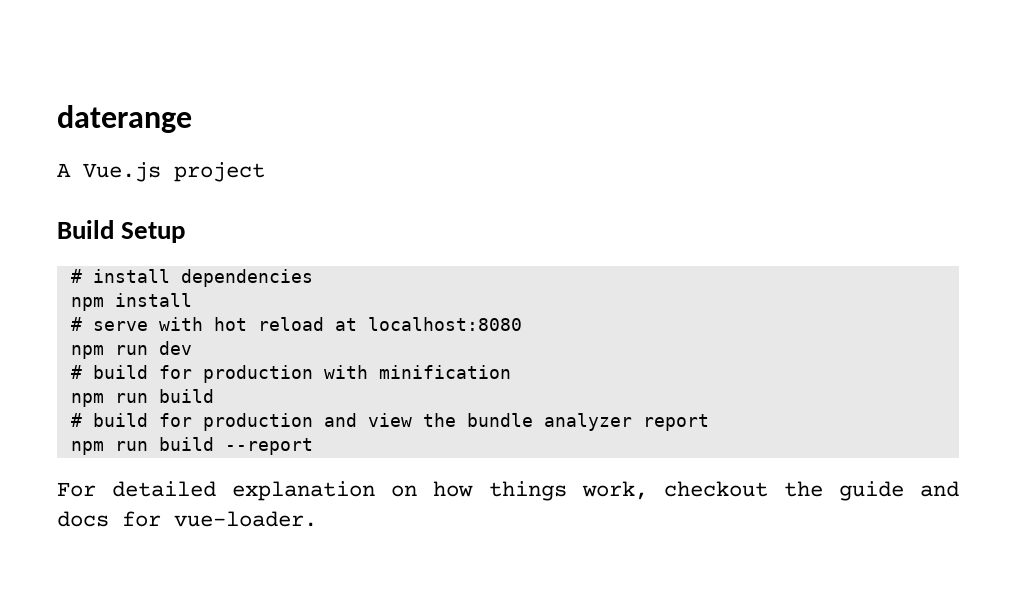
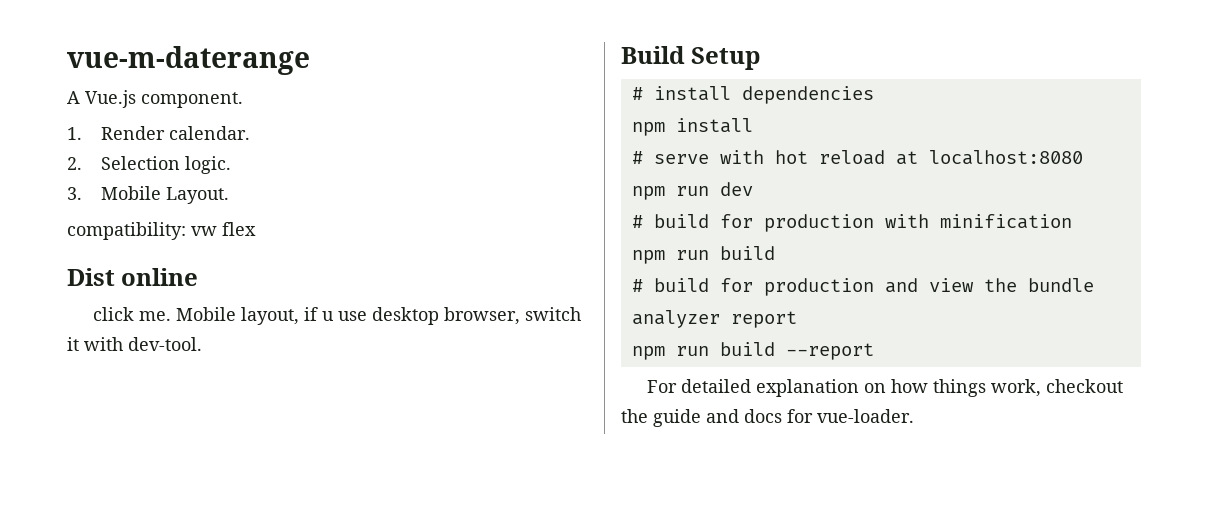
[57,105,192,133] daterange -> [67,46,310,75] vue-m-daterange
[174,162,265,182] project -> [141,92,243,108] [67,126,250,140] [67,156,231,174] [67,186,229,204] [67,222,256,240] [67,268,199,286] [93,307,582,325] [67,337,202,351] component. // 1. Render calendar. // 2. Selection logic. // 3. Mobile Layout. // compatibility: vw flex // Dist online // click me. Mobile layout, if u use desktop browser, switch it with dev-tool.

